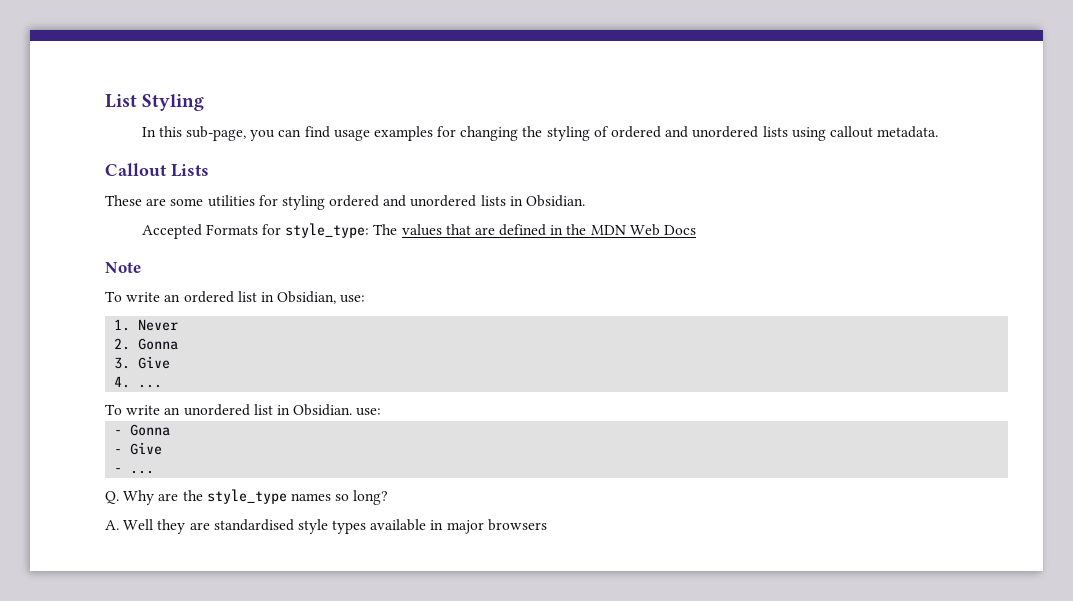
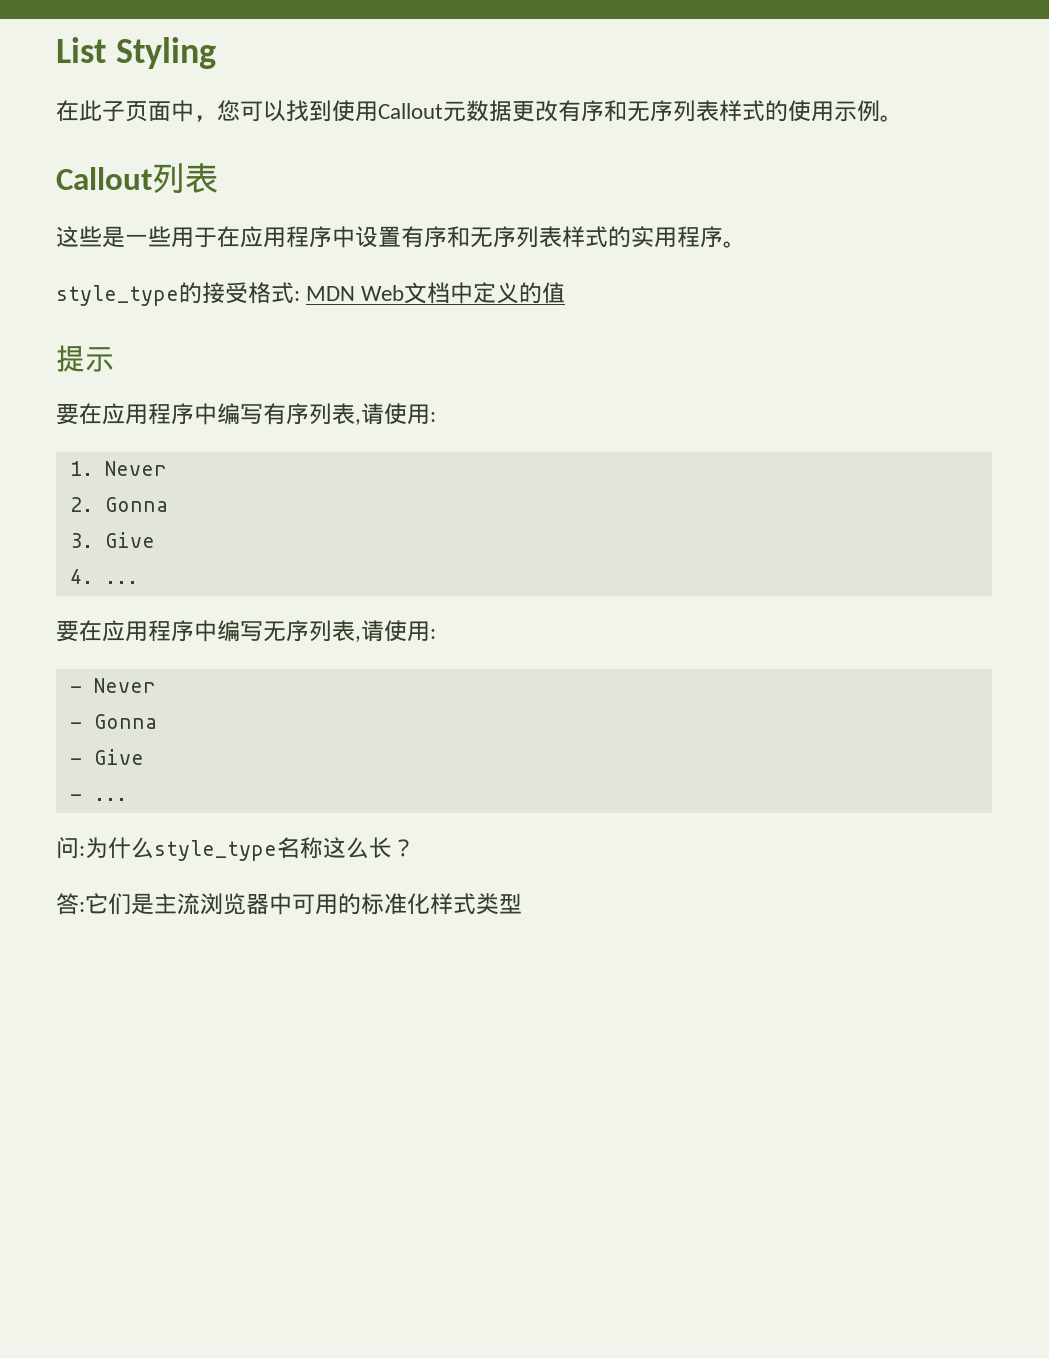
[141,126,939,141] [105,163,209,177] [105,195,586,210] [141,223,696,239] [105,262,141,273] [105,291,366,304] In this sub-page, you can find usage examples for changing the styling of ordered and unordered lists using callout metadata. // Callout Lists // These are some utilities for styling ordered and unordered lists in Obsidian. // Accepted Formats for style_type: The values that are defined in the MDN Web Docs // Note // To write an ordered list in Obsidian, use: -> [56,100,903,122] [56,163,218,193] [56,226,746,248] [56,282,566,306] [56,345,114,372] [56,403,436,425] 在此子页面中，您可以找到使用Callout元数据更改有序和无序列表样式的使用示例。 // Callout列表 // 这些是一些用于在应用程序中设置有序和无序列表样式的实用程序。 // style_type的接受格式: MDN Web文档中定义的值 // 提示 // 要在应用程序中编写有序列表,请使用:
[105,404,382,416] To write an unordered list in Obsidian. use: -> [56,620,436,642] [69,678,156,693] 要在应用程序中编写无序列表,请使用: // - Never
[105,489,389,505] [105,519,547,534] Q. Why are the style_type names so long? // A. Well they are standardised style types available in major browsers -> [56,837,415,861] [56,893,522,915] 问:为什么style_type名称这么长？ // 答:它们是主流浏览器中可用的标准化样式类型

